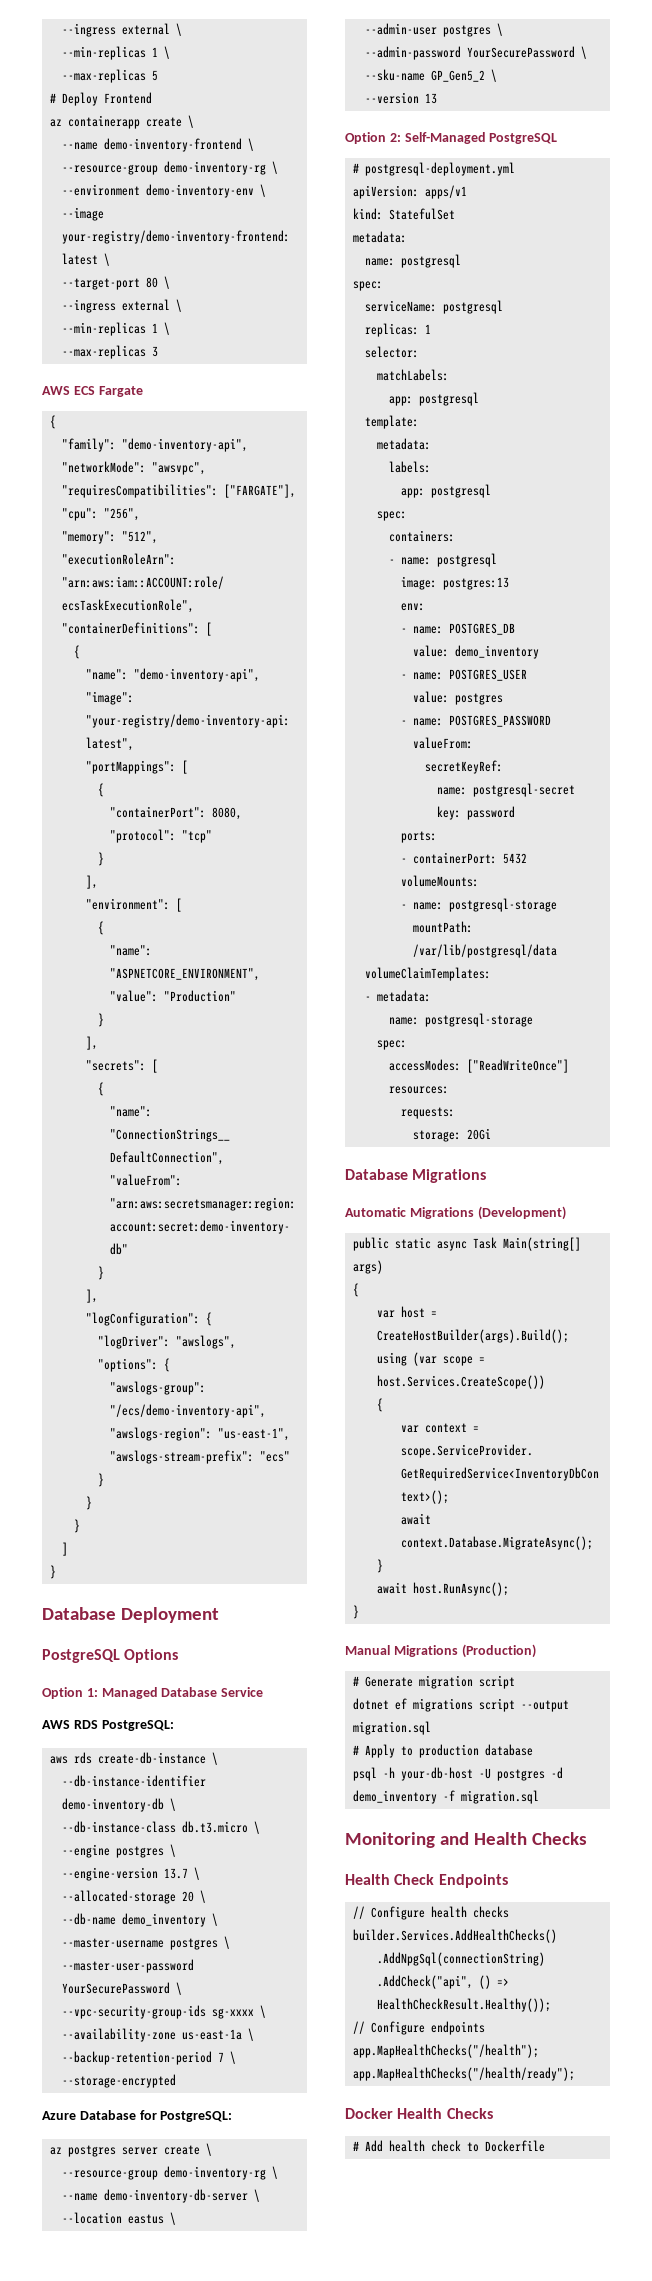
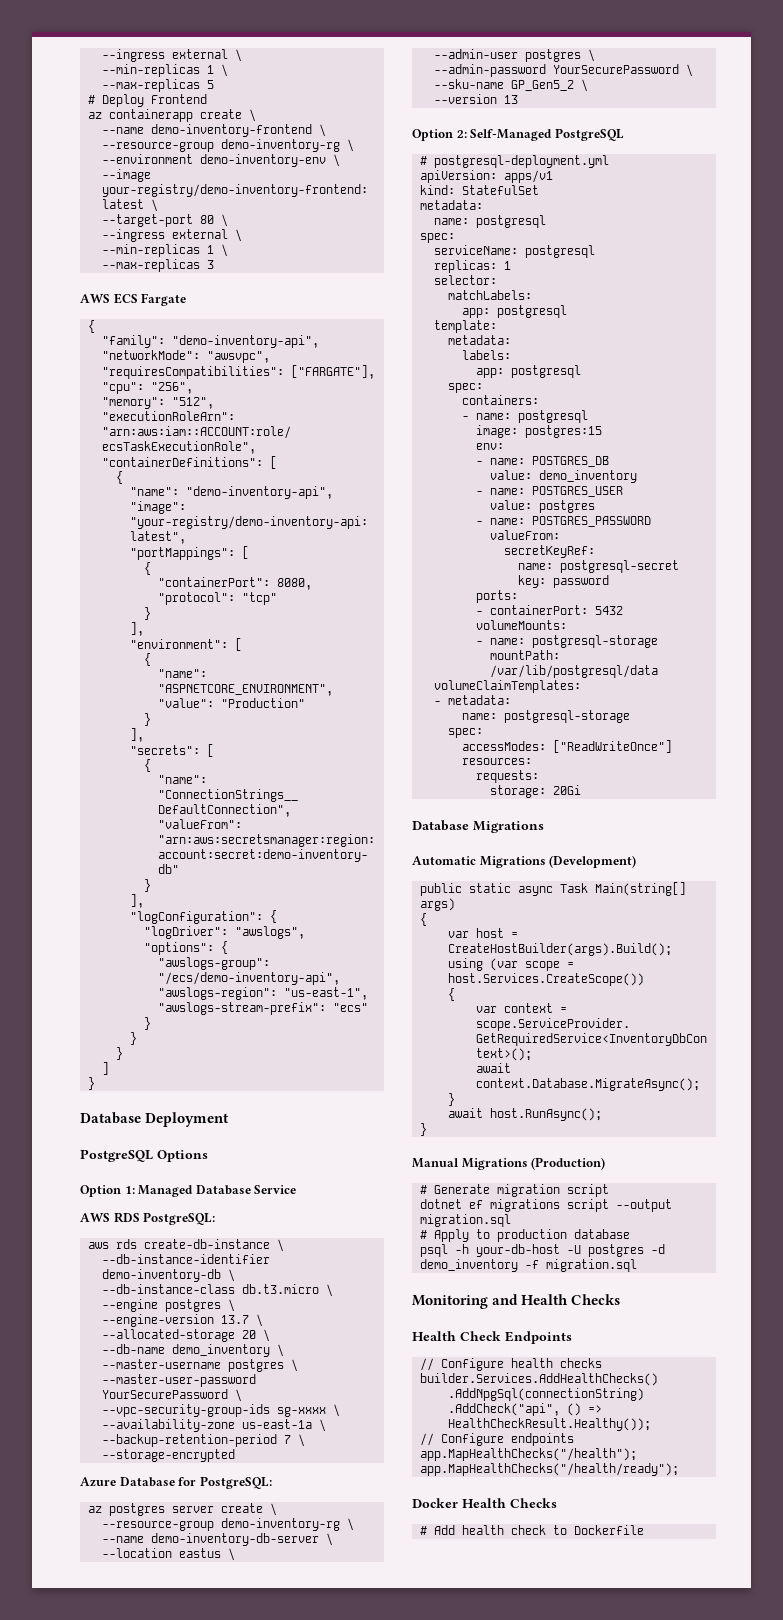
[443,577,510,590] postgres:13 -> [524,425,602,438] postgres:15

